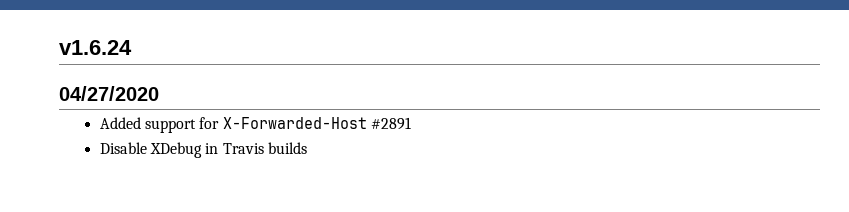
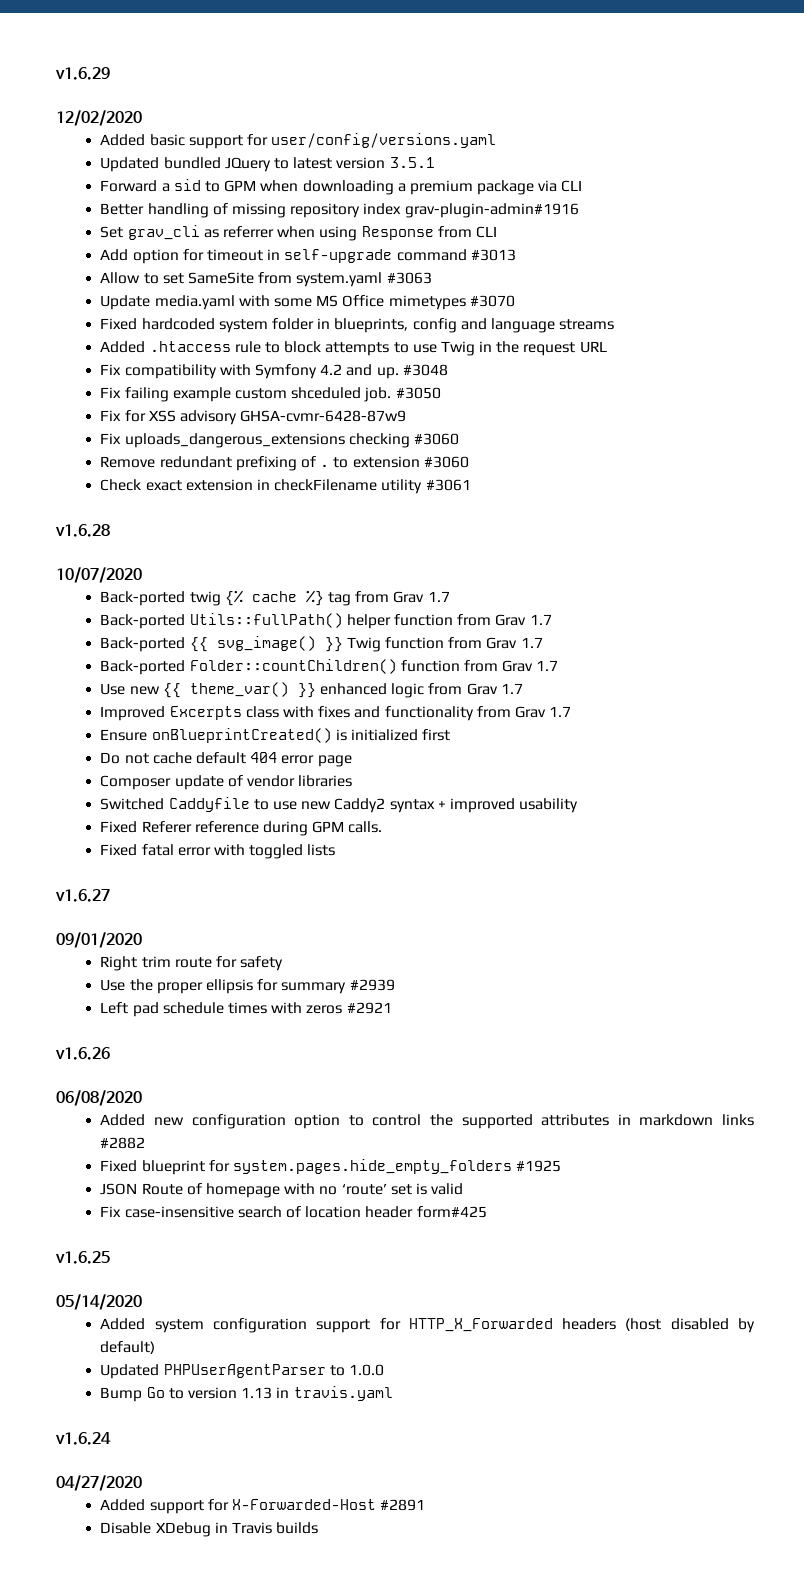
(59, 47) none -> [55,67,110,80] [56,110,142,126] [100,133,497,149] [100,157,435,172] [100,179,583,195] [100,203,579,218] [100,225,497,241] [100,249,516,264] [100,272,432,287] [100,295,515,310] [100,318,615,333] [100,341,607,356] [100,364,448,379] [100,387,441,402] [100,410,407,425] [100,433,460,448] [100,456,469,471] [100,479,471,494] [55,524,110,537] [56,567,142,583] [100,590,450,606] [100,613,552,629] [100,636,543,652] [100,659,559,675] [100,682,523,698] [100,706,572,721] [100,728,451,743] [100,752,352,767] [100,775,353,790] [100,797,579,813] [100,821,383,836] [100,844,336,859] [55,889,110,902] [56,932,142,948] [100,956,284,971] [100,979,395,994] [100,1002,392,1017] [55,1047,110,1060] [56,1090,142,1106] [100,1114,754,1129] [100,1137,146,1149] [100,1159,562,1175] [100,1183,464,1198] [100,1206,487,1218] [55,1251,110,1264] [56,1294,142,1310] [100,1318,755,1333] [100,1341,156,1354] [100,1364,385,1379] [100,1386,393,1402] v1.6.29 // 12/02/2020 // Added basic support for user/config/versions.yaml // Updated bundled JQuery to latest version 3.5.1 // Forward a sid to GPM when downloading a premium package via CLI // Better handling of missing repository index grav-plugin-admin#1916 // Set grav_cli as referrer when using Response from CLI // Add option for timeout in self-upgrade command #3013 // Allow to set SameSite from system.yaml #3063 // Update media.yaml with some MS Office mimetypes #3070 // Fixed hardcoded system folder in blueprints, config and language streams // Added .htaccess rule to block attempts to use Twig in the request URL // Fix compatibility with Symfony 4.2 and up. #3048 // Fix failing example custom shceduled job. #3050 // Fix for XSS advisory GHSA-cvmr-6428-87w9 // Fix uploads_dangerous_extensions checking #3060 // Remove redundant prefixing of . to extension #3060 // Check exact extension in checkFilename utility #3061 // v1.6.28 // 10/07/2020 // Back-ported twig {% cache %} tag from Grav 1.7 // Back-ported Utils::fullPath() helper function from Grav 1.7 // Back-ported {{ svg_image() }} Twig function from Grav 1.7 // Back-ported Folder::countChildren() function from Grav 1.7 // Use new {{ theme_var() }} enhanced logic from Grav 1.7 // Improved Excerpts class with fixes and functionality from Grav 1.7 // Ensure onBlueprintCreated() is initialized first // Do not cache default 404 error page // Composer update of vendor libraries // Switched Caddyfile to use new Caddy2 syntax + improved usability // Fixed Referer reference during GPM calls. // Fixed fatal error with toggled lists // v1.6.27 // 09/01/2020 // Right trim route for safety // Use the proper ellipsis for summary #2939 // Left pad schedule times with zeros #2921 // v1.6.26 // 06/08/2020 // Added new configuration option to control the supported attributes in markdown links #2882 // Fixed blueprint for system.pages.hide_empty_folders #1925 // JSON Route of homepage with no ‘route’ set is valid // Fix case-insensitive search of location header form#425 // v1.6.25 // 05/14/2020 // Added system configuration support for HTTP_X_Forwarded headers (host disabled by default) // Updated PHPUserAgentParser to 1.0.0 // Bump Go to version 1.13 in travis.yaml //

